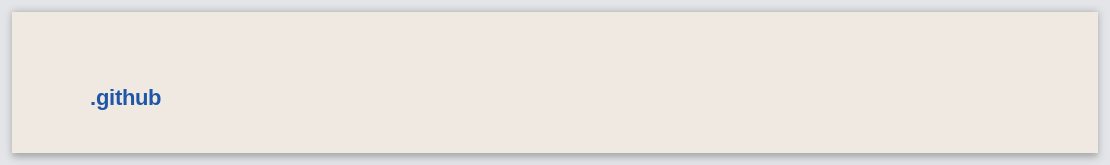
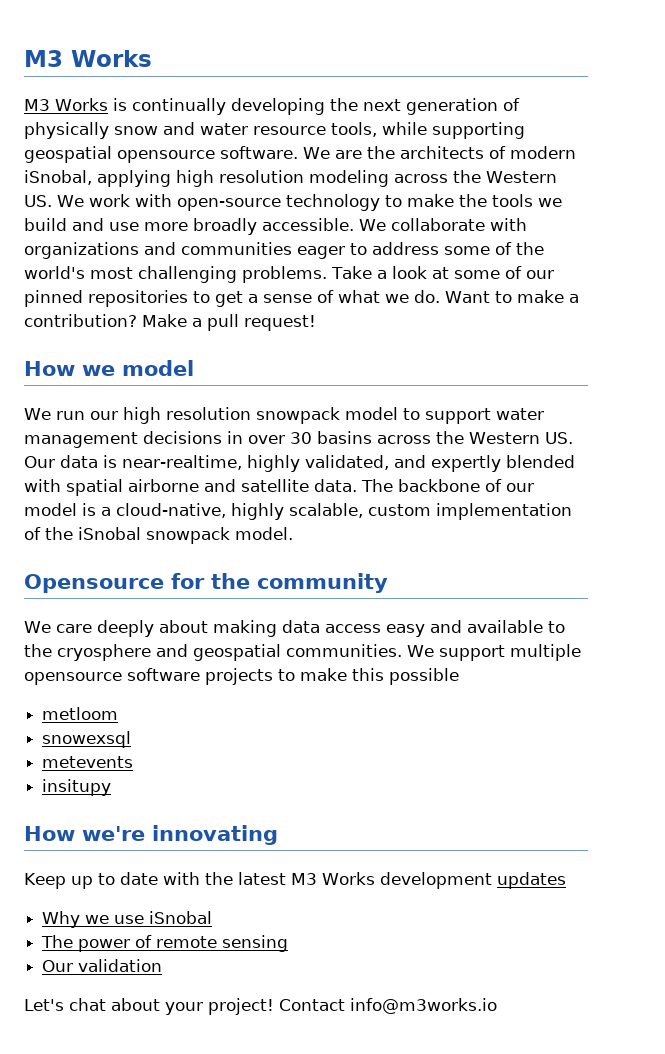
[90,89,161,110] .github -> [24,50,152,67] [24,98,520,115] [24,122,525,139] [24,146,576,163] [24,170,557,187] [24,194,562,211] [24,218,527,235] [24,242,544,259] [24,266,554,283] [24,290,579,307] [24,314,316,331] [24,360,194,376] [24,407,544,424] [24,431,573,448] [24,455,575,472] [24,479,534,496] [24,503,572,520] [24,527,293,544] [24,573,388,593] [24,620,565,637] [24,644,581,661] [24,668,459,685] [42,707,119,720] [42,731,132,748] [42,756,134,768] [42,779,112,796] [24,825,278,845] [24,872,566,889] [42,911,213,928] [41,935,289,952] [42,959,163,972] [24,998,497,1015] M3 Works // M3 Works is continually developing the next generation of physically snow and water resource tools, while supporting geospatial opensource software. We are the architects of modern iSnobal, applying high resolution modeling across the Western US. We work with open-source technology to make the tools we build and use more broadly accessible. We collaborate with organizations and communities eager to address some of the world's most challenging problems. Take a look at some of our pinned repositories to get a sense of what we do. Want to make a contribution? Make a pull request! // How we model // We run our high resolution snowpack model to support water management decisions in over 30 basins across the Western US. Our data is near-realtime, highly validated, and expertly blended with spatial airborne and satellite data. The backbone of our model is a cloud-native, highly scalable, custom implementation of the iSnobal snowpack model. // Opensource for the community // We care deeply about making data access easy and available to the cryosphere and geospatial communities. We support multiple opensource software projects to make this possible // metloom // snowexsql // metevents // insitupy // How we're innovating // Keep up to date with the latest M3 Works development updates // Why we use iSnobal // The power of remote sensing // Our validation // Let's chat about your project! Contact info@m3works.io

